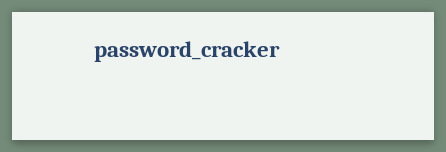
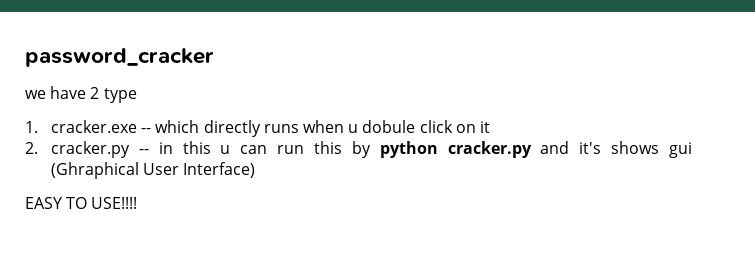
(280, 51) none -> [25,86,137,103] [25,120,490,137] [25,141,692,158] [51,162,256,179] [25,197,138,209] // we have 2 type // 1. cracker.exe -- which directly runs when u dobule click on it // 2. cracker.py -- in this u can run this by python cracker.py and it's shows gui (Ghraphical User Interface) // EASY TO USE!!!!

